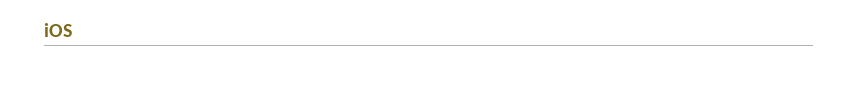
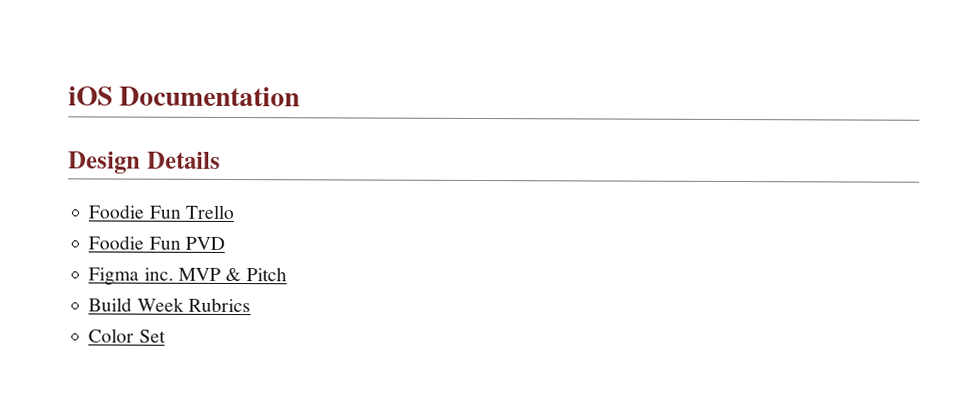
(72, 30) none -> [119,86,301,107] [68,151,221,174] [88,204,234,220] [88,235,225,250] [88,267,287,286] [88,297,251,313] [88,328,166,343] Documentation // Design Details // Foodie Fun Trello // Foodie Fun PVD // Figma inc. MVP & Pitch // Build Week Rubrics // Color Set

